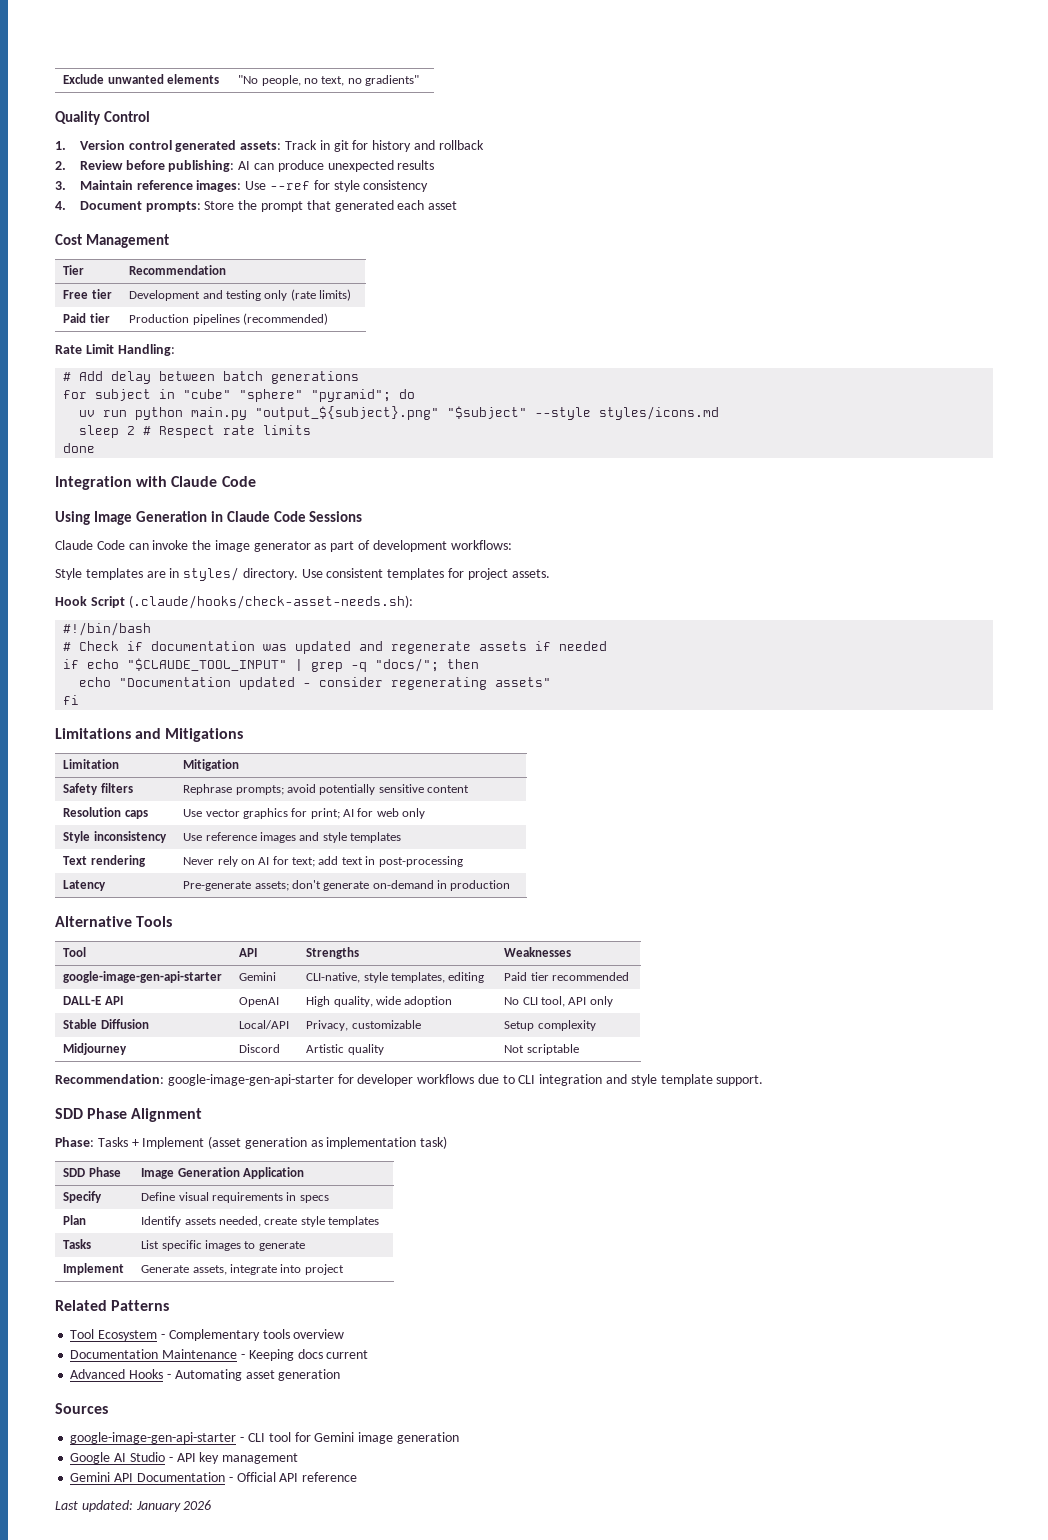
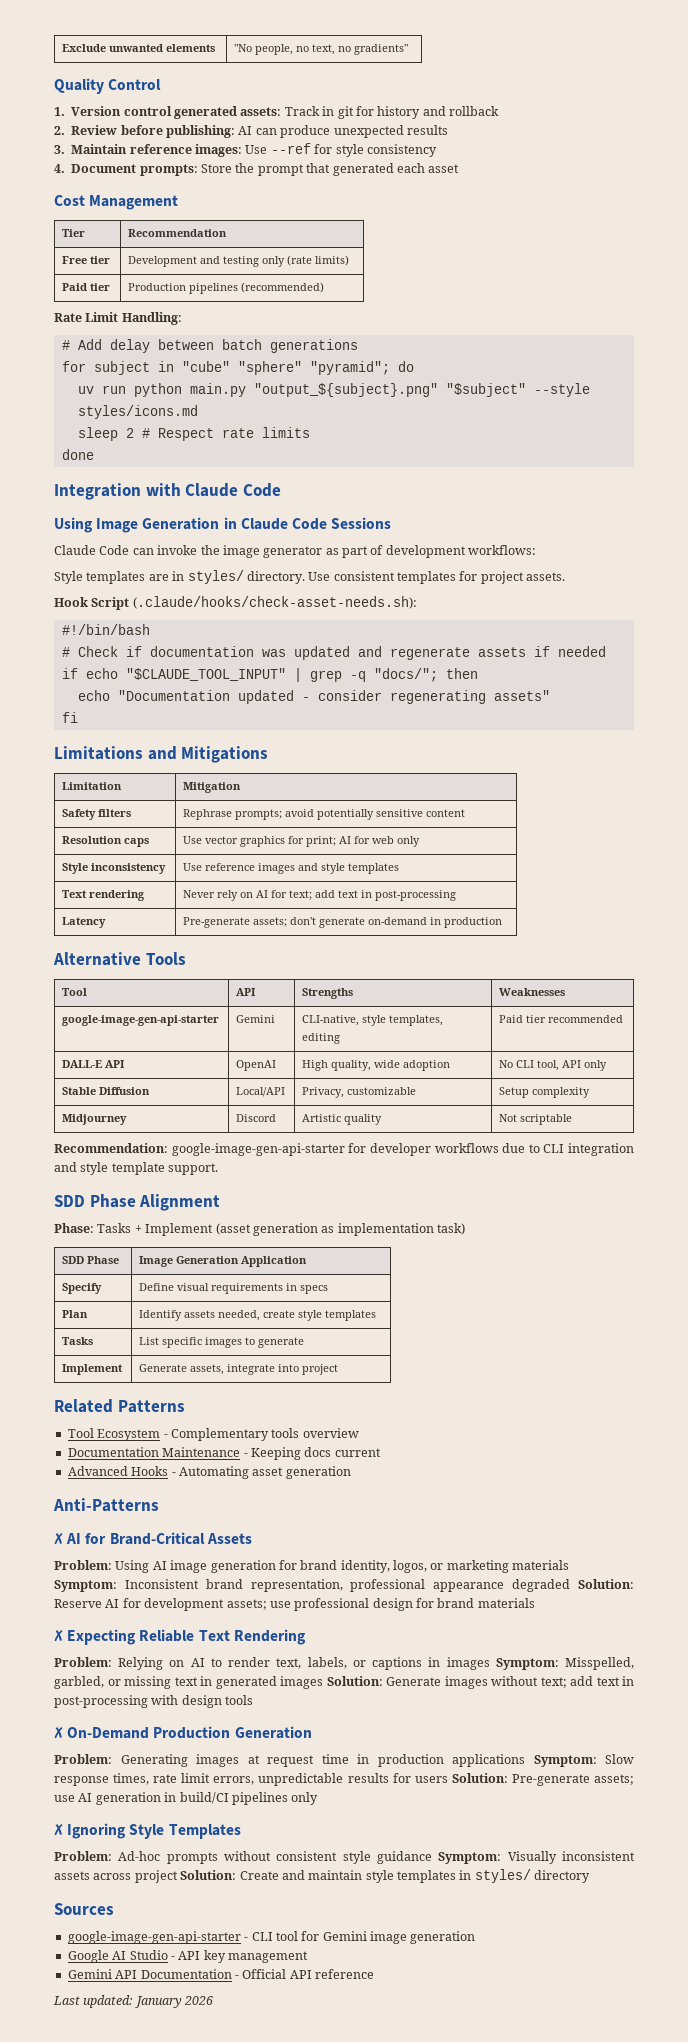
(341, 1375) none -> [53,1498,159,1512] [54,1532,252,1545] [54,1560,570,1573] [54,1579,634,1592] [54,1598,535,1611] [54,1629,306,1645] [54,1657,634,1670] [54,1676,634,1689] [54,1695,254,1708] [54,1726,312,1739] [54,1754,634,1767] [54,1773,634,1786] [54,1792,319,1805] [54,1823,241,1839] [54,1851,635,1864] [54,1869,591,1883] // Anti-Patterns // ✗ AI for Brand-Critical Assets // Problem: Using AI image generation for brand identity, logos, or marketing materials Symptom: Inconsistent brand representation, professional appearance degraded Solution: Reserve AI for development assets; use professional design for brand materials // ✗ Expecting Reliable Text Rendering // Problem: Relying on AI to render text, labels, or captions in images Symptom: Misspelled, garbled, or missing text in generated images Solution: Generate images without text; add text in post-processing with design tools // ✗ On-Demand Production Generation // Problem: Generating images at request time in production applications Symptom: Slow response times, rate limit errors, unpredictable results for users Solution: Pre-generate assets; use AI generation in build/CI pipelines only // ✗ Ignoring Style Templates // Problem: Ad-hoc prompts without consistent style guidance Symptom: Visually inconsistent assets across project Solution: Create and maintain style templates in styles/ directory

